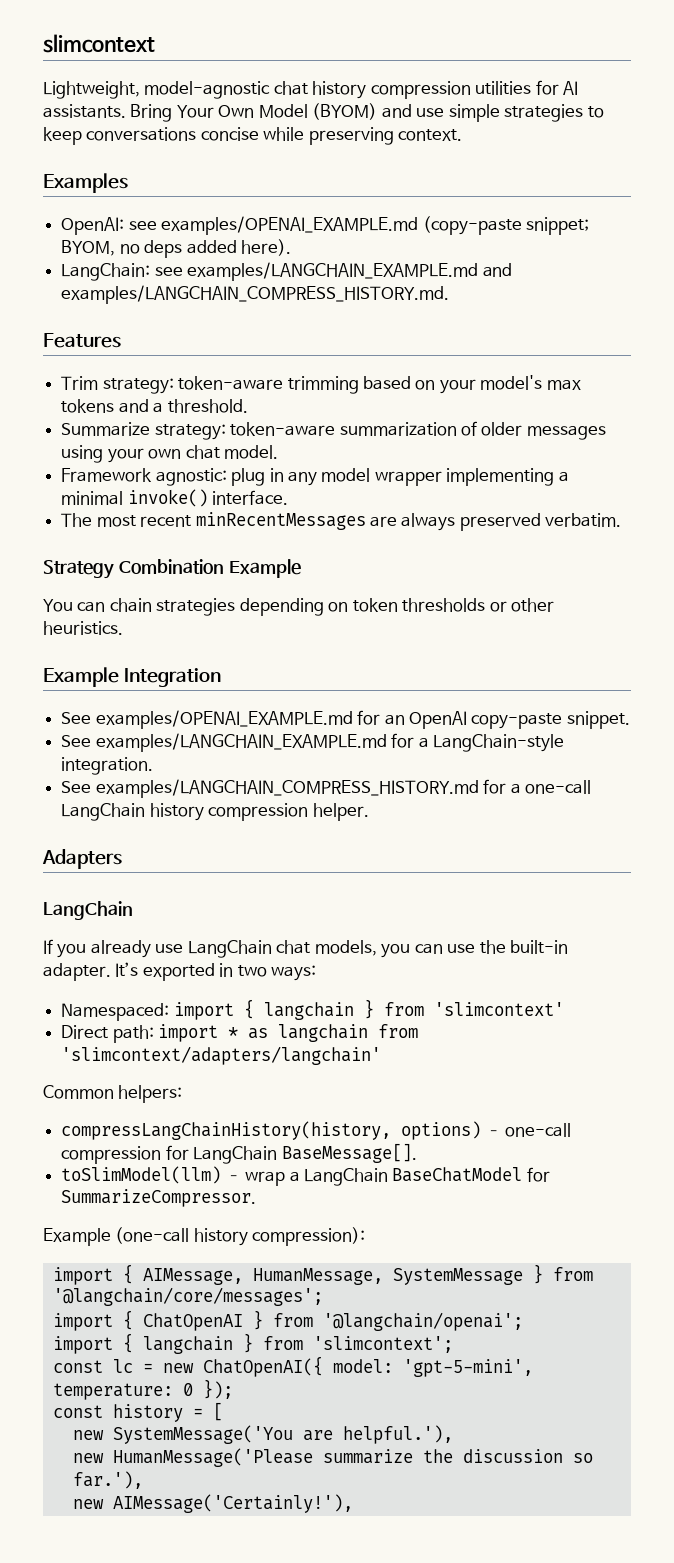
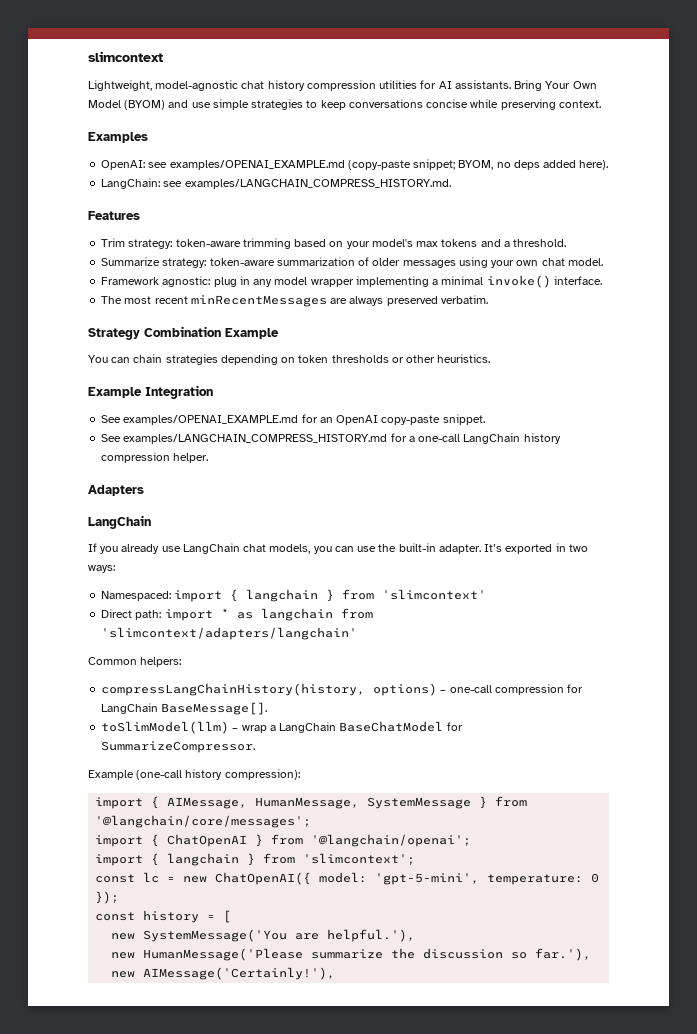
[187,262,513,281] examples/LANGCHAIN_EXAMPLE.md and -> (183, 184) none
[61,733,564,752] [61,757,154,775] // See examples/LANGCHAIN_EXAMPLE.md for a LangChain-style integration. -> (485, 419) none

